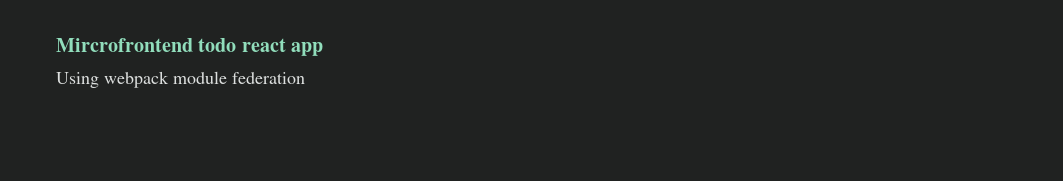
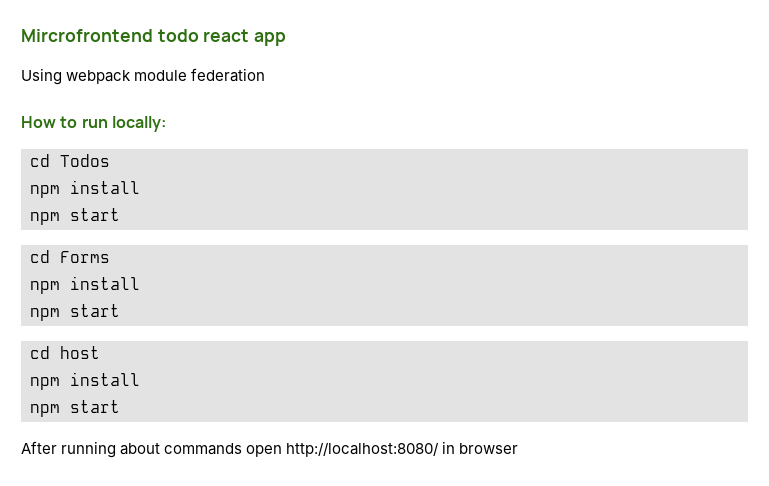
(305, 78) none -> [21,116,166,132] [30,154,110,167] [30,180,140,198] [30,208,120,225] [30,250,110,263] [30,276,140,294] [30,304,120,321] [30,346,100,359] [30,372,140,390] [30,400,120,417] [21,441,519,458] // How to run locally: // cd Todos // npm install // npm start // cd Forms // npm install // npm start // cd host // npm install // npm start // After running about commands open http://localhost:8080/ in browser

